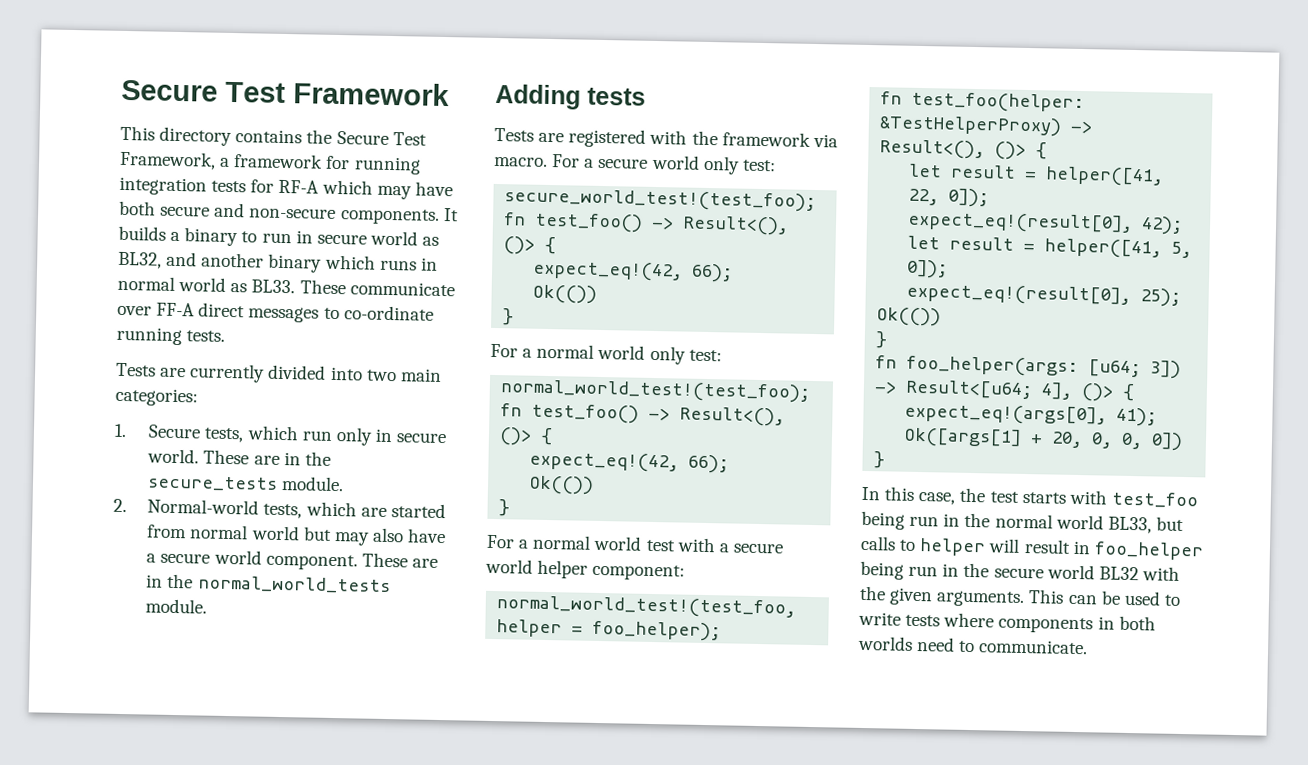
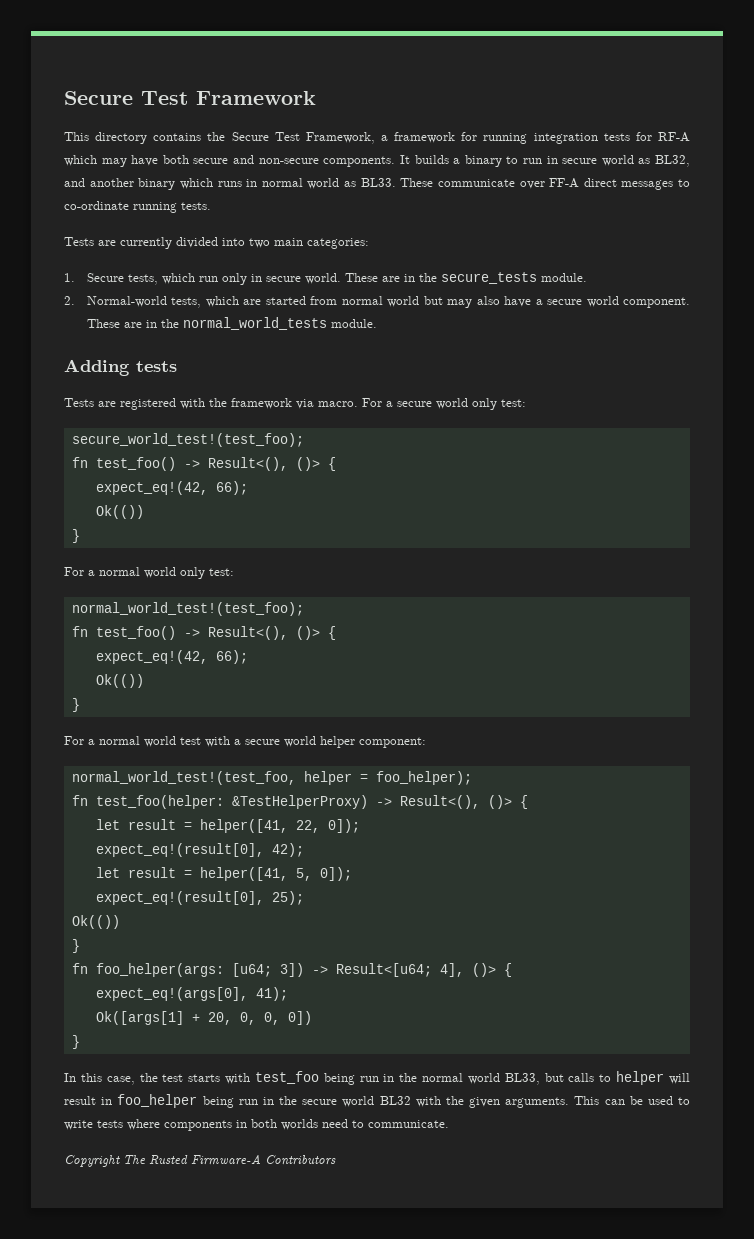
(1089, 647) none -> [64,1154,336,1167] // Copyright The Rusted Firmware-A Contributors

